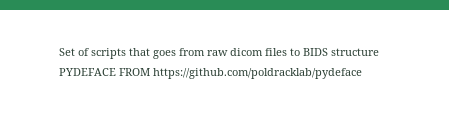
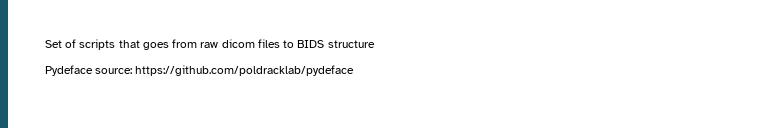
[59,68,150,76] PYDEFACE FROM -> [45,65,133,76] Pydeface source:

